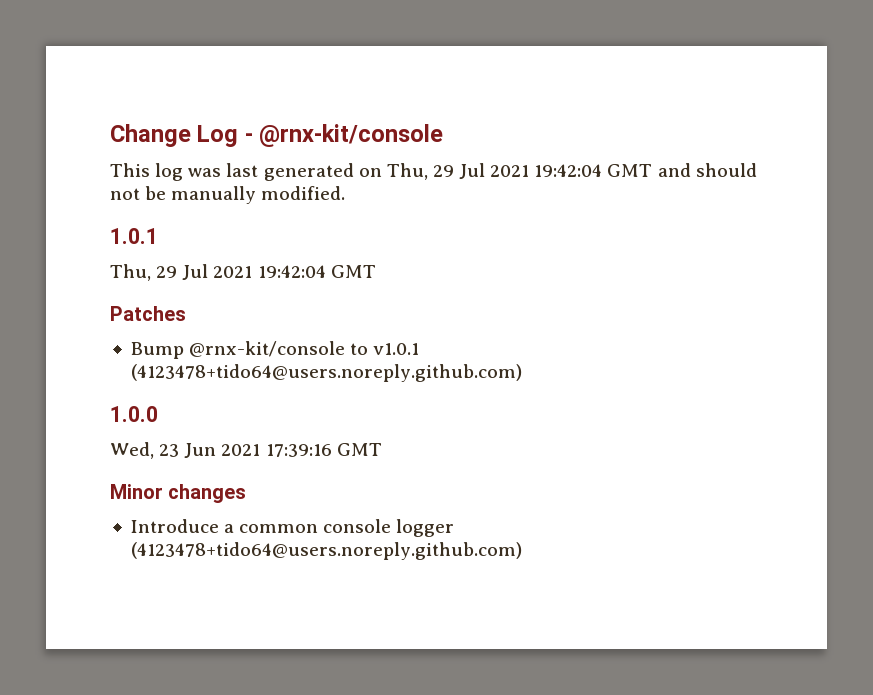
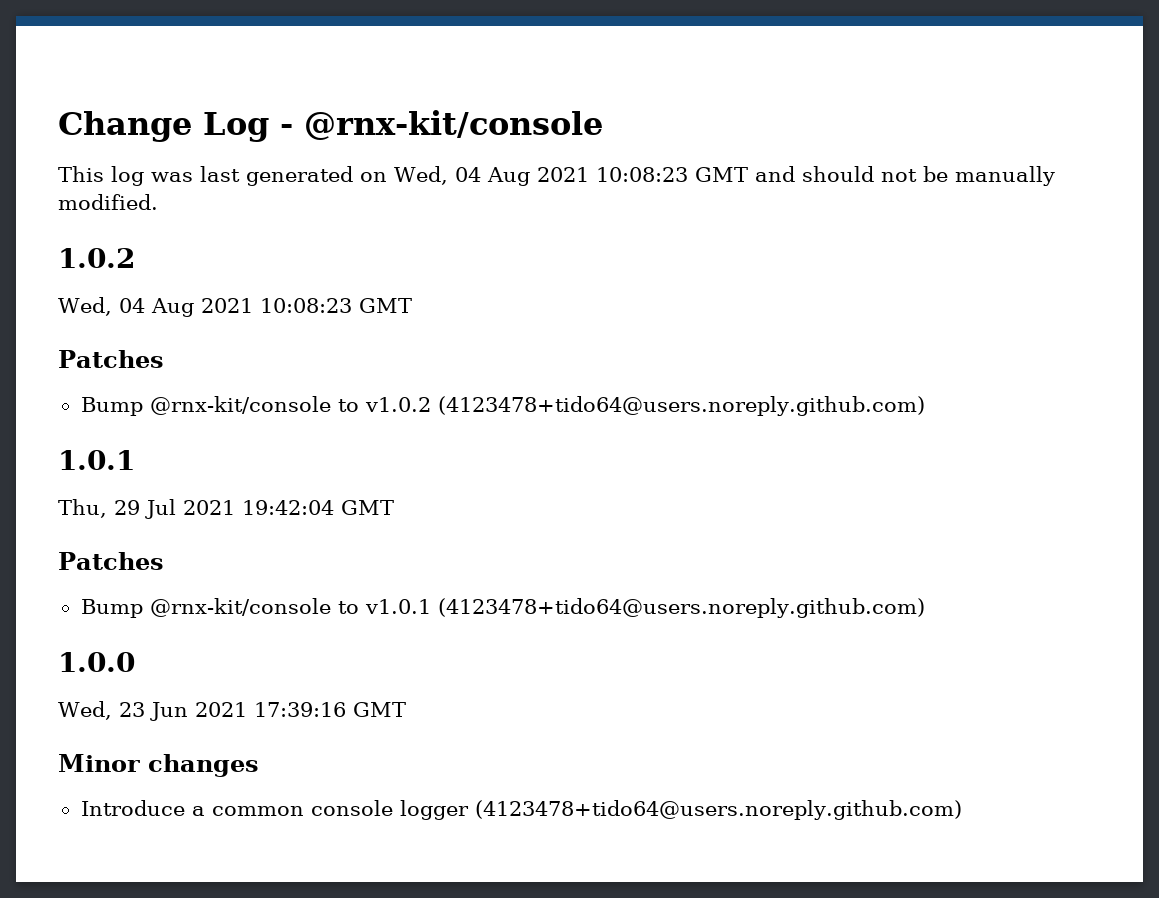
[386,163,603,180] Thu, 29 Jul 2021 19:42:04 -> [394,166,688,186] Wed, 04 Aug 2021 10:08:23
(346, 193) none -> [58,248,135,268] [58,297,412,317] [58,350,164,368] [80,396,925,416] // 1.0.2 // Wed, 04 Aug 2021 10:08:23 GMT // Patches // Bump @rnx-kit/console to v1.0.2 (4123478+tido64@users.noreply.github.com)

